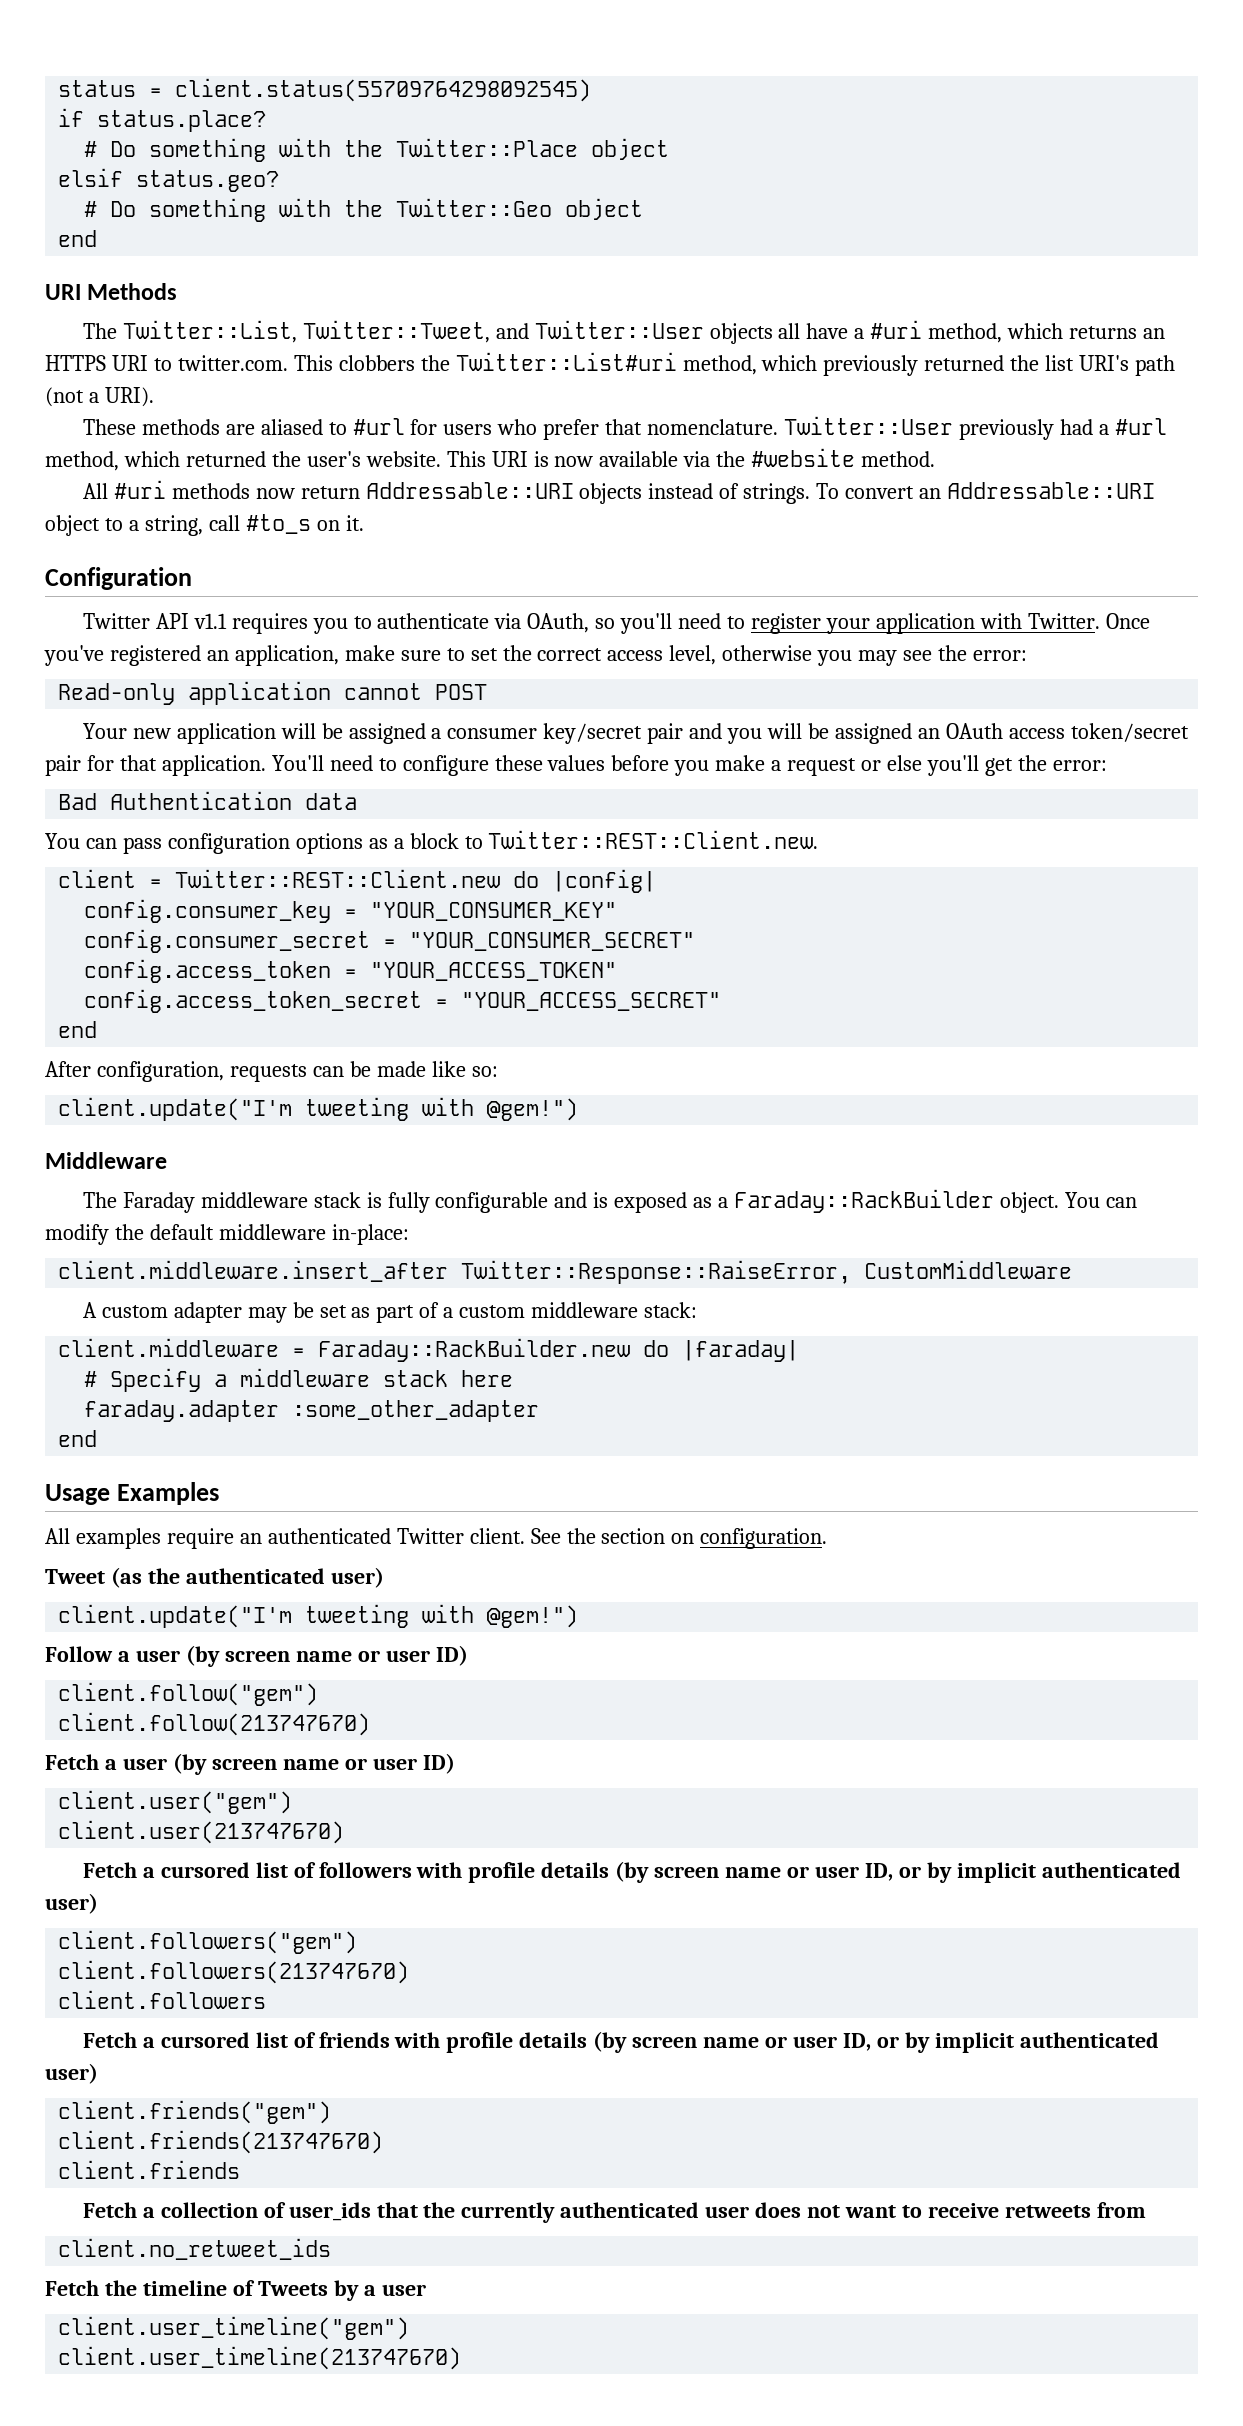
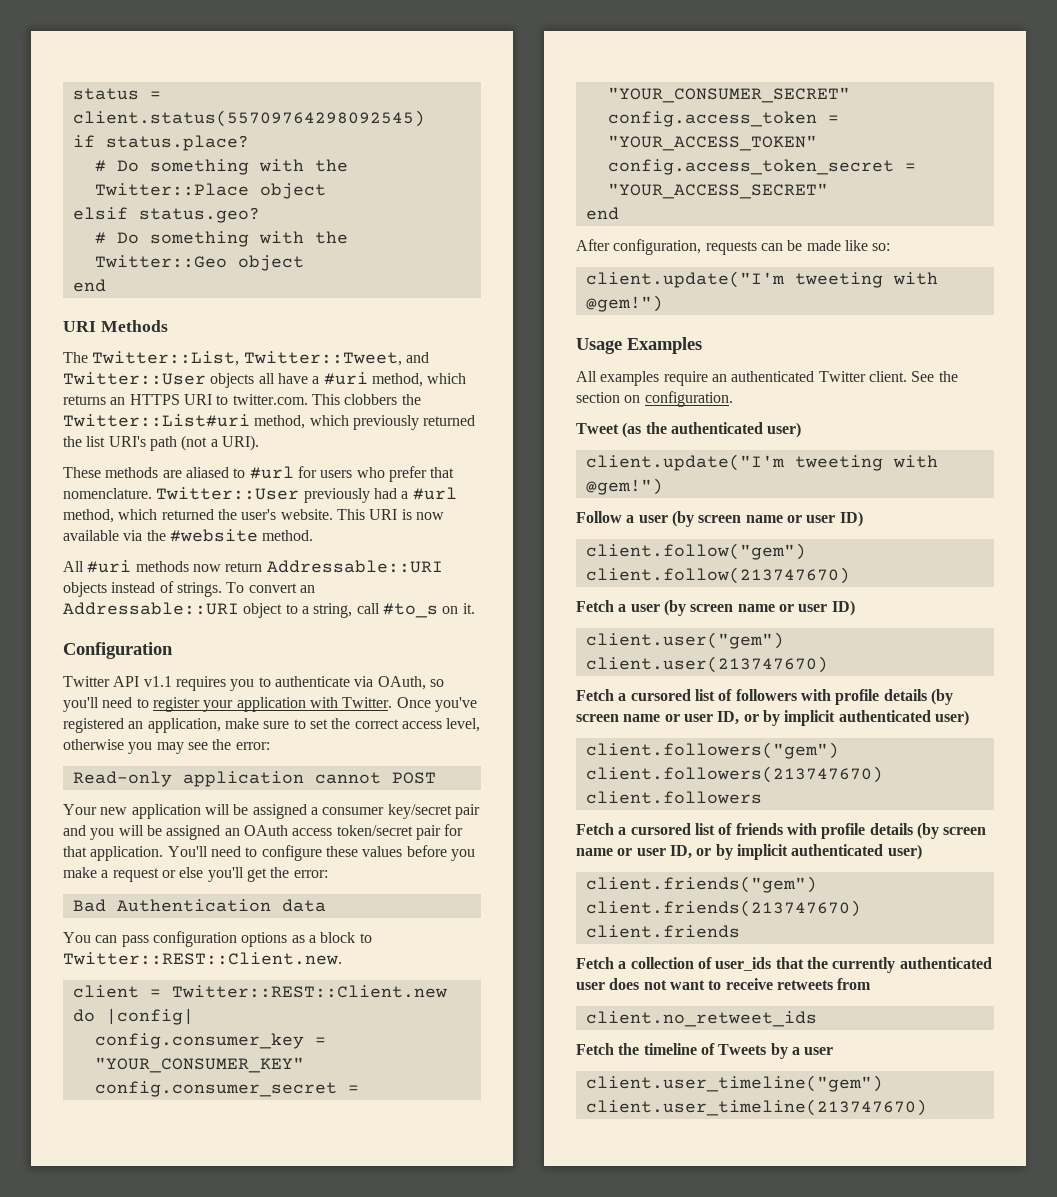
[45,1152,167,1169] [82,1189,1137,1213] [45,1224,409,1245] [58,1260,1073,1284] [82,1302,698,1323] [58,1338,800,1362] [84,1368,514,1392] [84,1400,540,1422] [58,1430,98,1447] // Middleware // The Faraday middleware stack is fully configurable and is exposed as a Faraday::RackBuilder object. You can modify the default middleware in-place: // client.middleware.insert_after Twitter::Response::RaiseError, CustomMiddleware // A custom adapter may be set as part of a custom middleware stack: // client.middleware = Faraday::RackBuilder.new do |faraday| // # Specify a middleware stack here // faraday.adapter :some_other_adapter // end -> (663, 303) none

